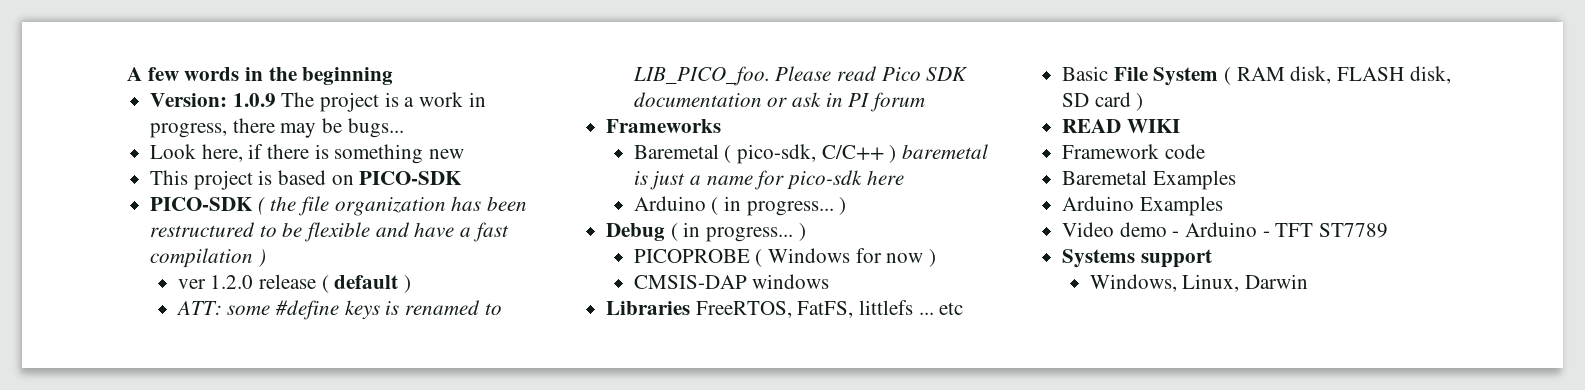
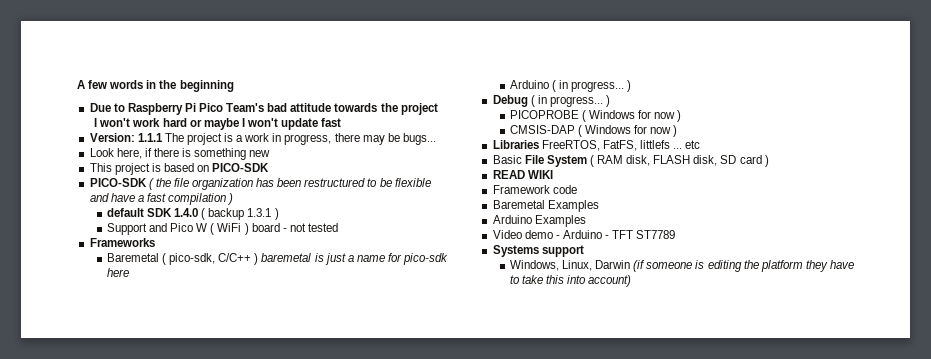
(394, 76) none -> [89,103,438,115] [94,118,342,130] // Due to Raspberry Pi Pico Team's bad attitude towards the project // I won't work hard or maybe I won't update fast
[232,93,276,107] 1.0.9 -> [137,133,163,142] 1.1.1
[177,274,411,293] [175,300,502,320] [632,66,969,86] [633,92,925,112] ver 1.2.0 release ( default ) // ATT: some #define keys is renamed to LIB_PICO_foo. Please read Pico SDK documentation or ask in PI forum -> [106,208,279,220] [106,223,338,235] default SDK 1.4.0 ( backup 1.3.1 ) // Support and Pico W ( WiFi ) board - not tested
[752,274,830,289] windows -> [577,125,678,137] ( Windows for now )
(1308, 281) none -> [633,260,854,272] [509,275,632,287] (if someone is editing the platform they have to take this into account)

